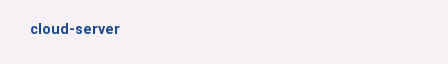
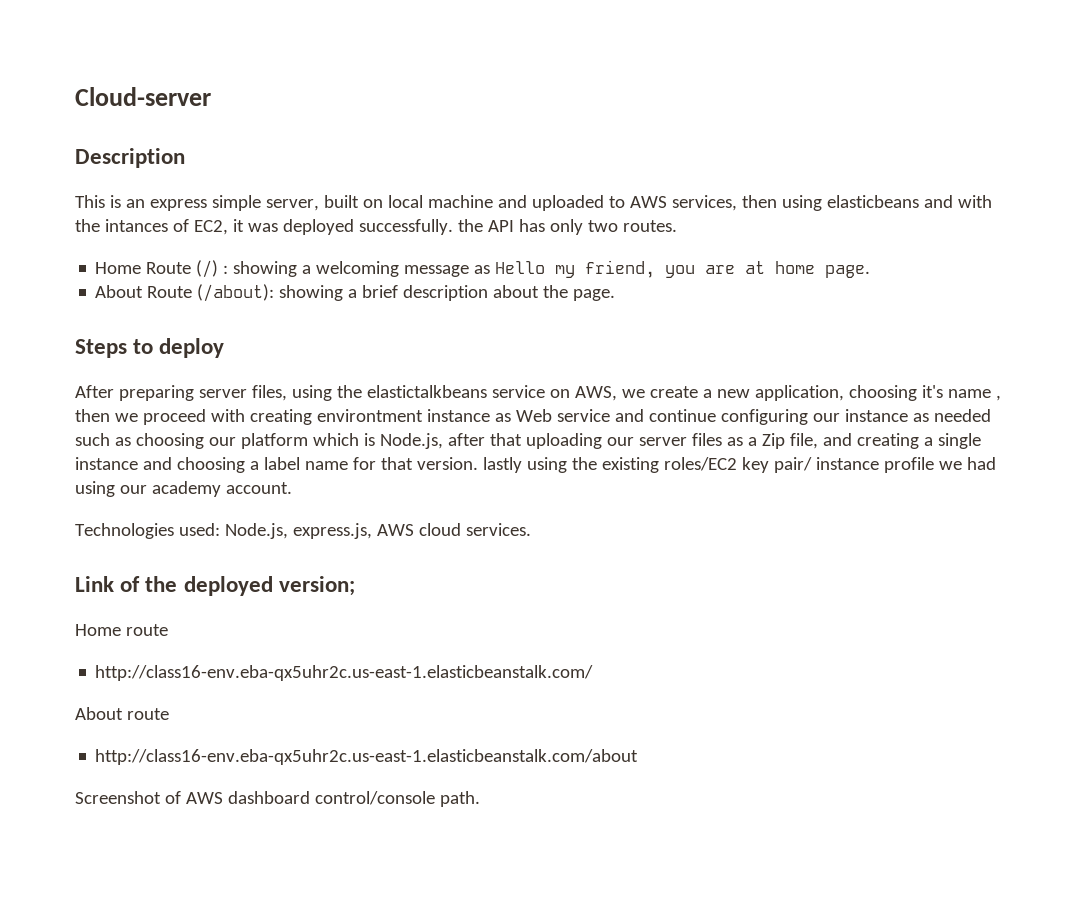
[30,23,120,34] cloud-server -> [75,87,211,106] [75,148,185,168] [75,195,992,211] [75,219,677,235] [95,260,871,278] [95,284,616,302] [75,338,225,358] [75,385,1001,401] [75,409,991,425] [75,433,981,449] [75,457,996,473] [75,481,292,497] [75,523,531,539] [75,576,355,596] [75,624,168,636] [95,665,594,681] [75,707,169,720] [95,749,639,765] [75,791,480,807] Cloud-server // Description // This is an express simple server, built on local machine and uploaded to AWS services, then using elasticbeans and with the intances of EC2, it was deployed successfully. the API has only two routes. // Home Route (/) : showing a welcoming message as Hello my friend, you are at home page. // About Route (/about): showing a brief description about the page. // Steps to deploy // After preparing server files, using the elastictalkbeans service on AWS, we create a new application, choosing it's name , then we proceed with creating environtment instance as Web service and continue configuring our instance as needed such as choosing our platform which is Node.js, after that uploading our server files as a Zip file, and creating a single instance and choosing a label name for that version. lastly using the existing roles/EC2 key pair/ instance profile we had using our academy account. // Technologies used: Node.js, express.js, AWS cloud services. // Link of the deployed version; // Home route // http://class16-env.eba-qx5uhr2c.us-east-1.elasticbeanstalk.com/ // About route // http://class16-env.eba-qx5uhr2c.us-east-1.elasticbeanstalk.com/about // Screenshot of AWS dashboard control/console path.

